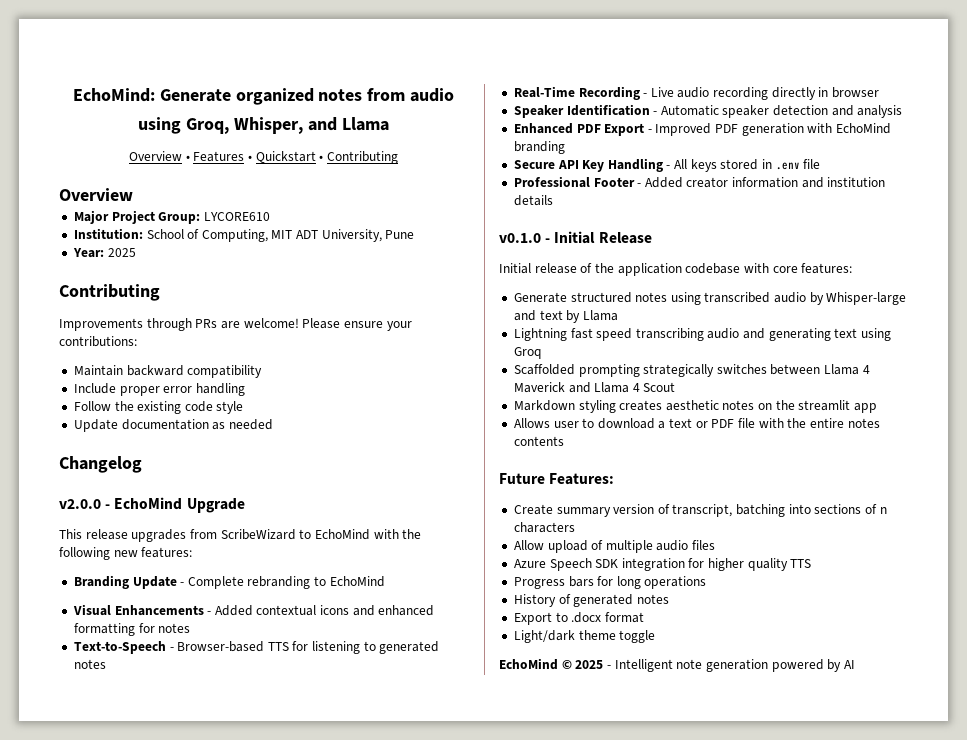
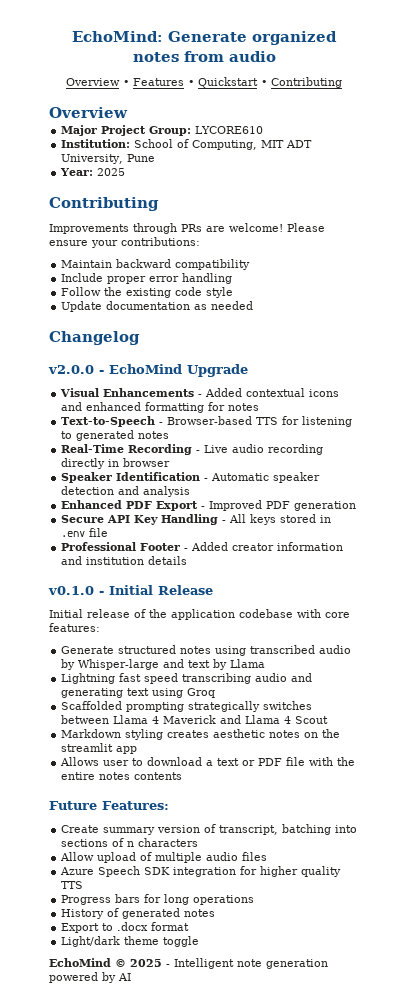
[138,117,389,134] // using Groq, Whisper, and Llama -> (276, 56) none
[59,529,422,542] [59,547,193,560] [73,575,385,589] // This release upgrades from ScribeWizard to EchoMind with the following new features: // Branding Update - Complete rebranding to EchoMind -> (248, 370) none
[807,123,892,134] [513,141,565,154] with EchoMind branding -> (357, 506) none

